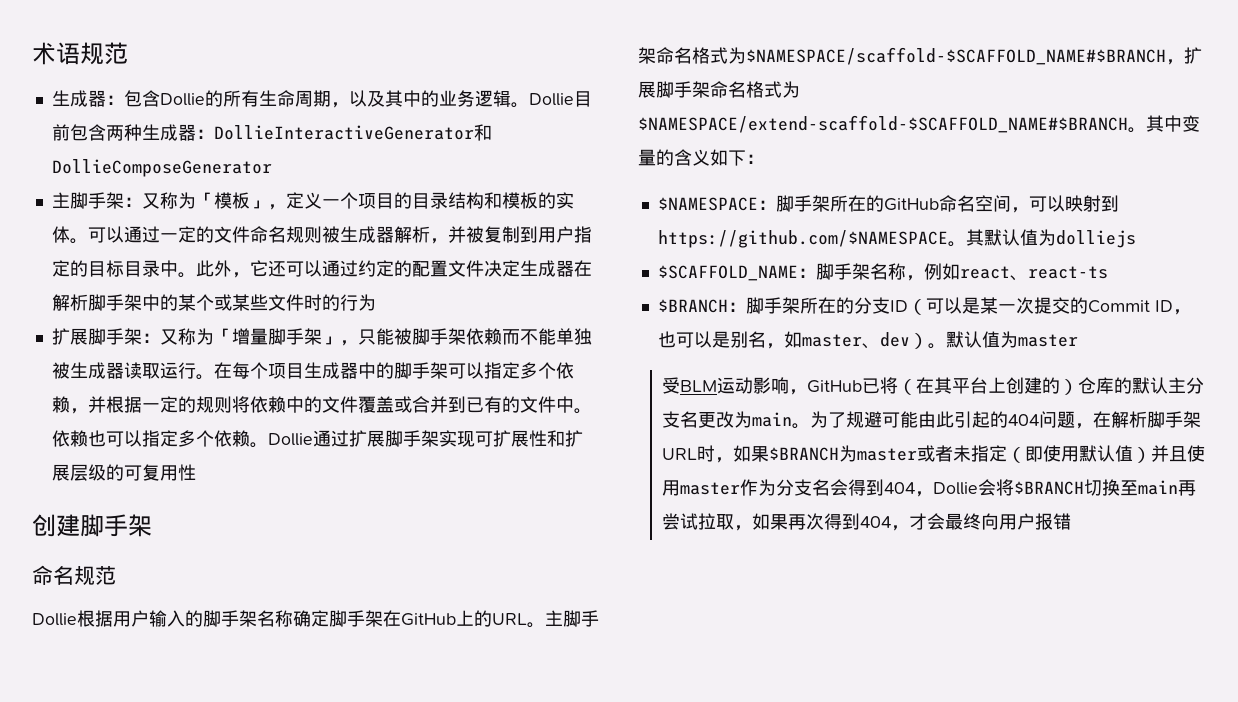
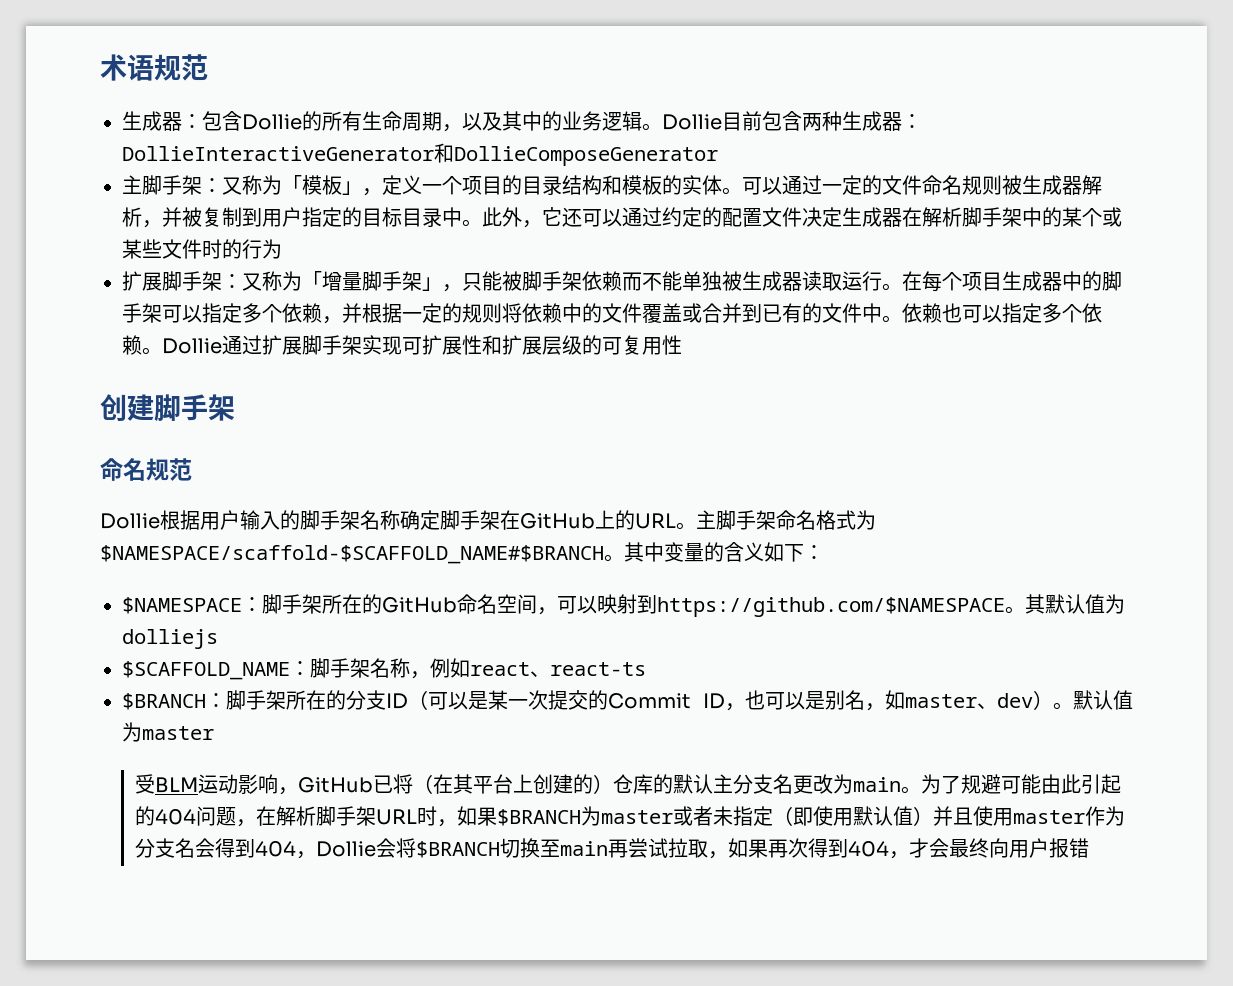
[1166,47,1202,65] [638,81,800,98] [638,115,1128,133] ，扩展脚手架命名格式为$NAMESPACE/extend-scaffold-$SCAFFOLD_NAME#$BRANCH -> (604, 554) none

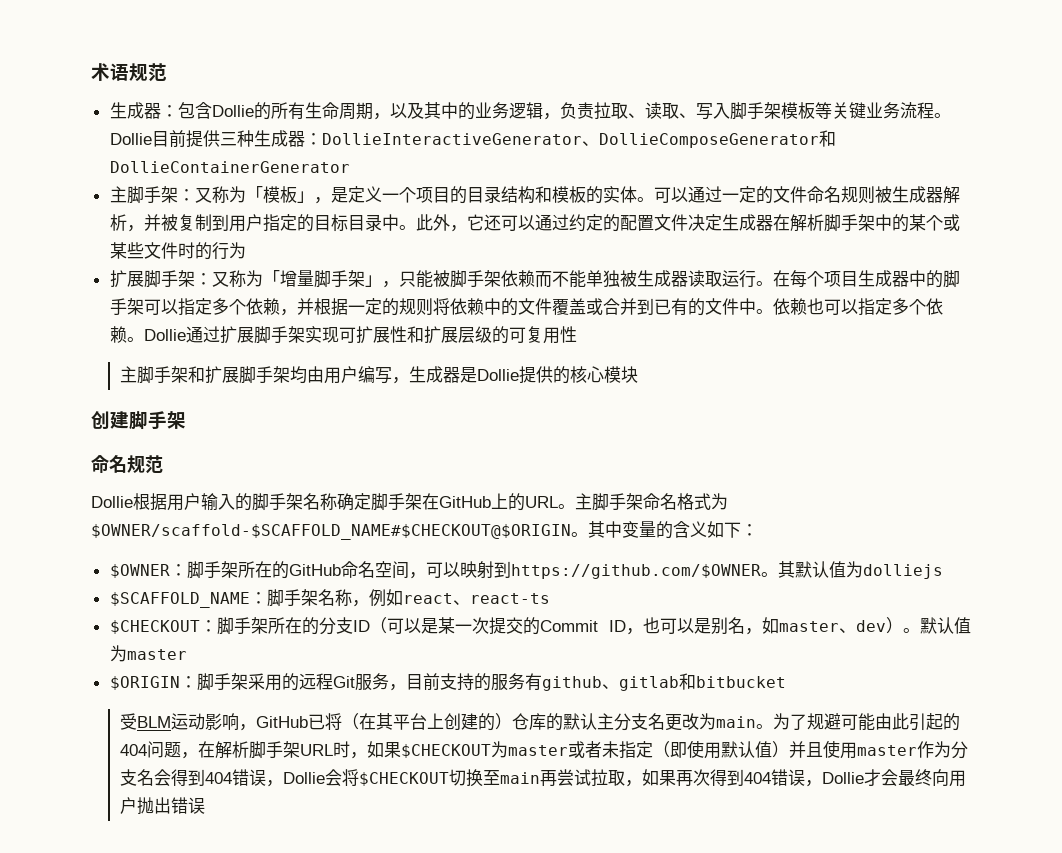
(642, 121) none -> [542,102,934,120] ，负责拉取、读取、写入脚手架模板等关键业务流程
[762,111,822,131] 包含两 -> [185,130,237,148] 提供三
[434,143,718,166] 和DollieComposeGenerator -> [581,130,836,148] [109,161,350,173] 、DollieComposeGenerator和DollieContainerGenerator
(382, 192) none -> [330,187,348,203] 是
(682, 345) none -> [119,366,638,384] // 主脚手架和扩展脚手架均由用户编写，生成器是Dollie提供的核心模块
[100,545,604,564] $NAMESPACE/scaffold-$SCAFFOLD_NAME#$BRANCH -> [91,524,571,540] $OWNER/scaffold-$SCAFFOLD_NAME#$CHECKOUT@$ORIGIN
[122,597,242,614] $NAMESPACE -> [109,564,170,578] $OWNER
[657,597,1005,617] https://github.com/$NAMESPACE -> [510,564,761,579] https://github.com/$OWNER
[122,693,206,710] $BRANCH -> [109,620,200,634] $CHECKOUT
(214, 733) none -> [109,673,786,691] // $ORIGIN：脚手架采用的远程Git服务，目前支持的服务有github、gitlab和bitbucket
[496,809,581,826] $BRANCH -> [400,744,491,758] $CHECKOUT
(296, 849) none -> [231,769,266,786] 错误
[415,841,500,858] $BRANCH -> [358,772,449,786] $CHECKOUT
[888,851,909,859] ， -> [770,769,864,787] 错误，Dollie
[1048,838,1089,858] 报错 -> [136,797,205,814] 抛出错误

